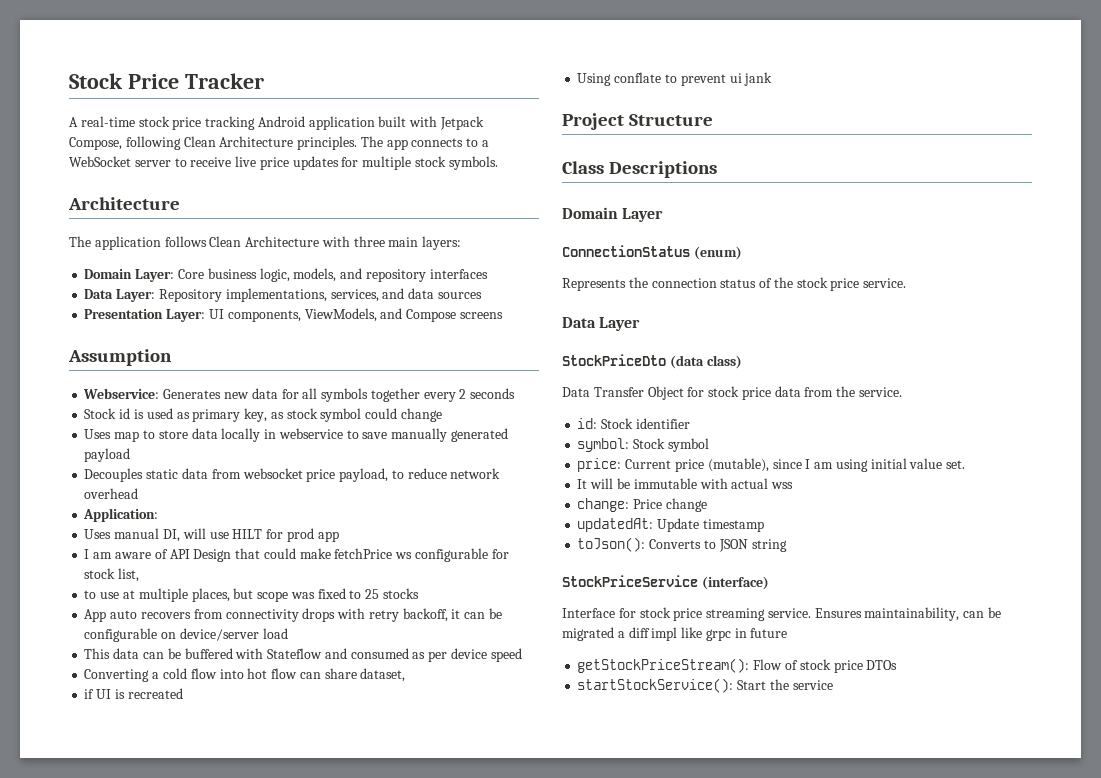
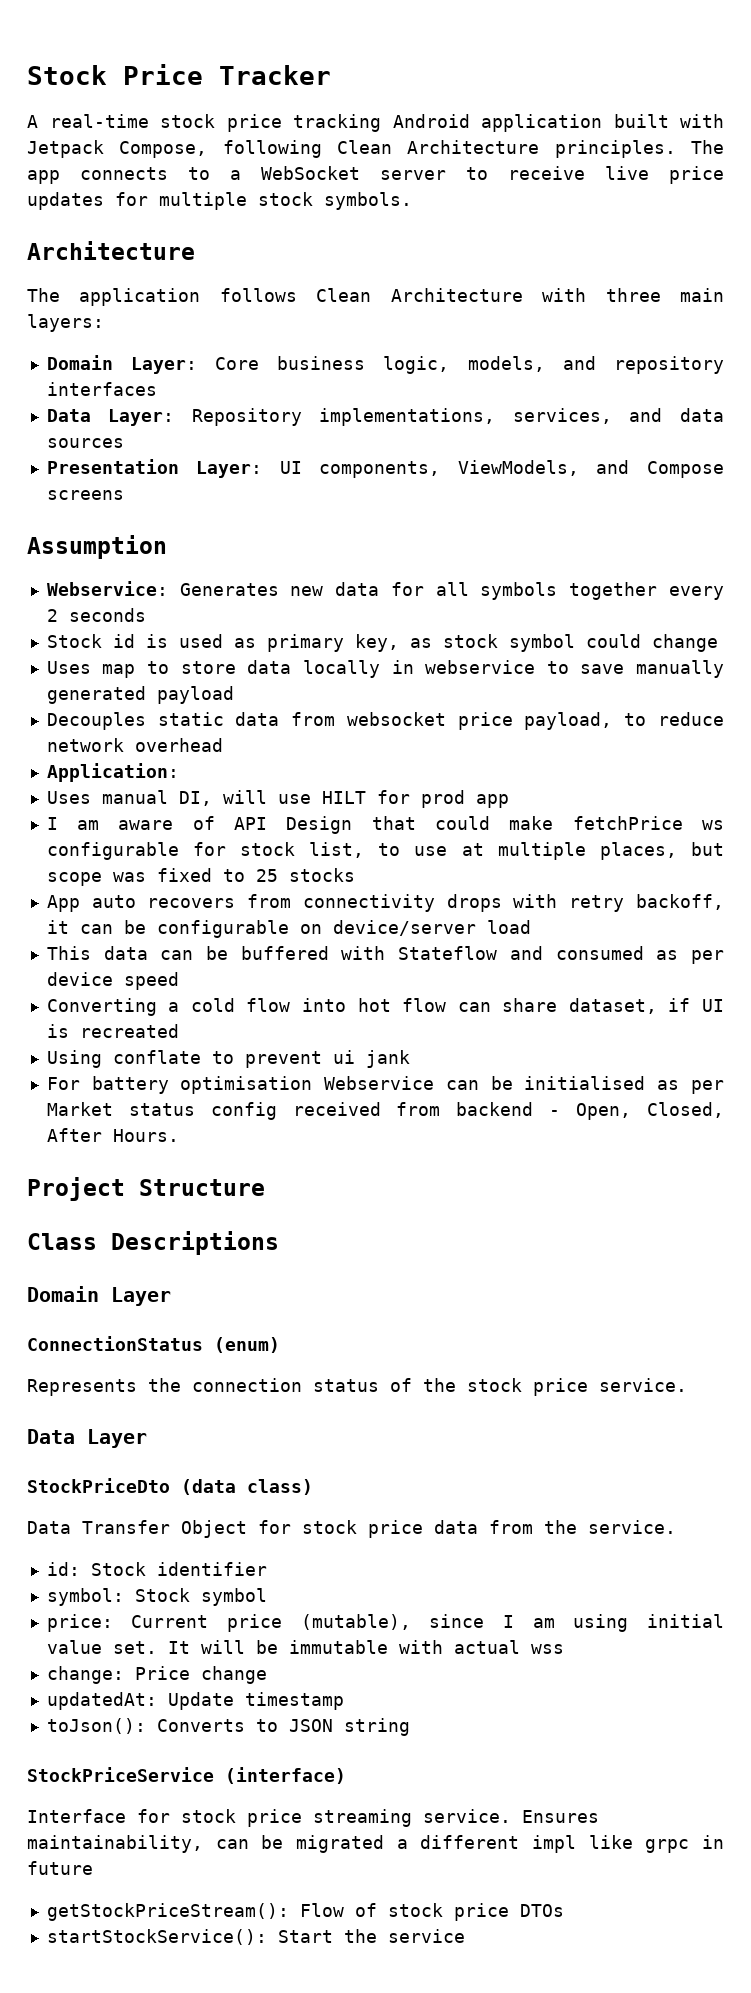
(140, 575) // -> (365, 850) none
(406, 675) // -> (657, 1006) none
(773, 79) none -> [46,1076,724,1094] [46,1102,724,1120] [46,1128,179,1142] // For battery optimisation Webservice can be initialised as per Market status config received from backend - Open, Closed, After Hours.
(966, 464) // -> (157, 1647) none
[628,627,650,638] diff -> [420,1835,520,1849] different

